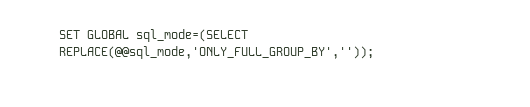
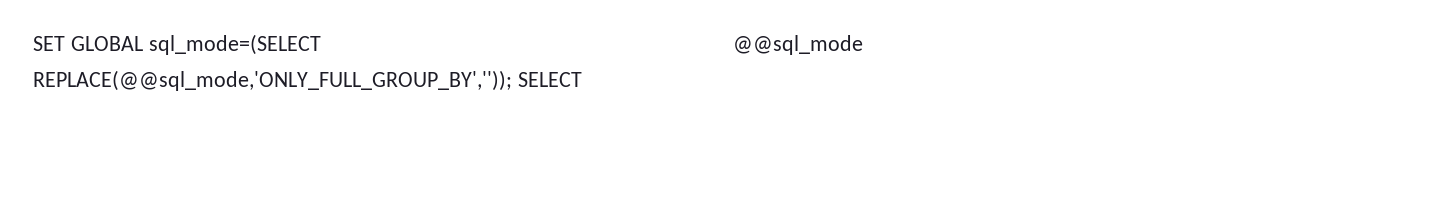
(374, 52) none -> [517,72,582,87] [733,35,863,55] SELECT @@sql_mode

